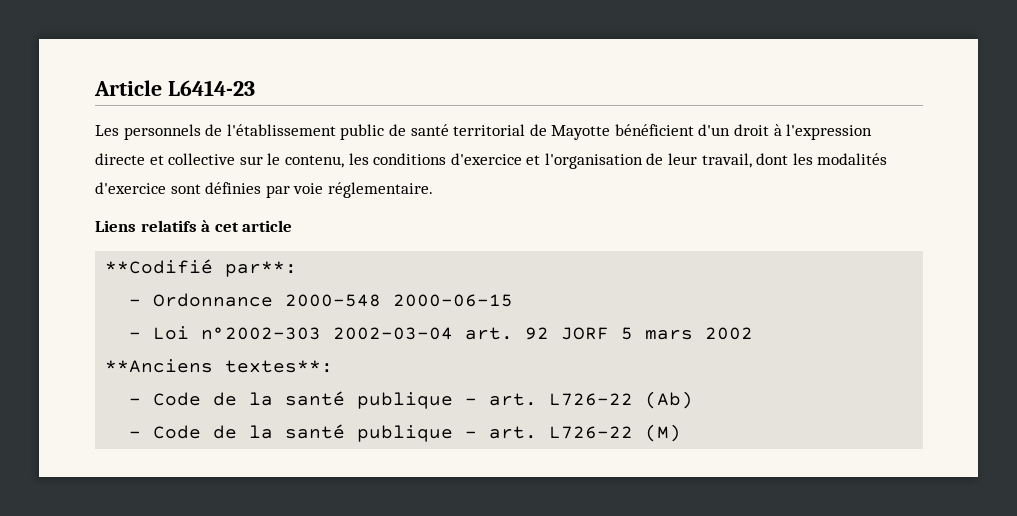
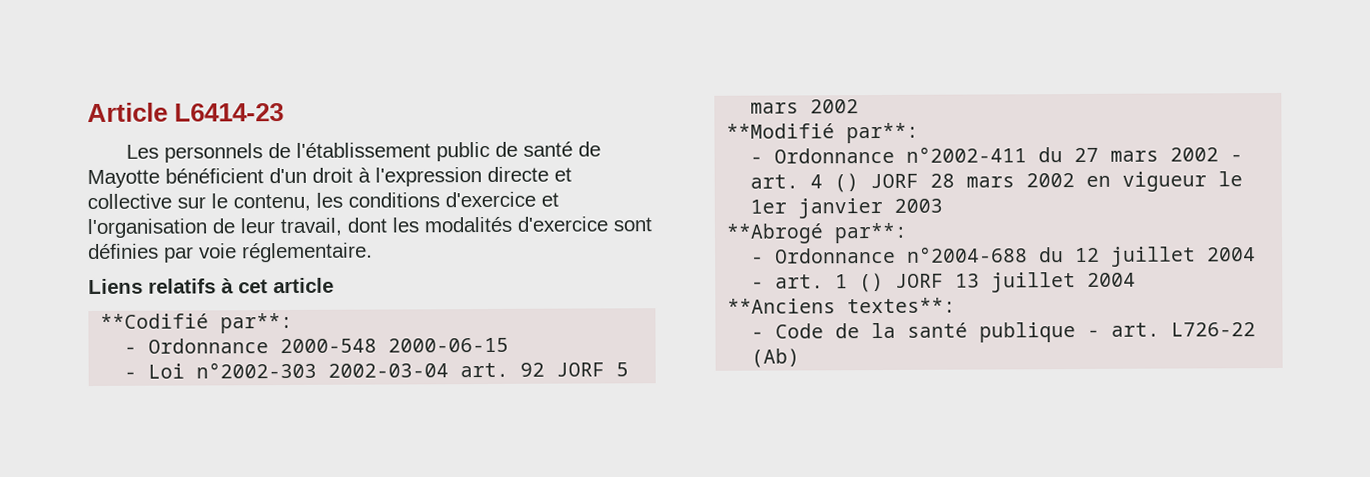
[453,124,526,136] territorial -> (573, 149) none
(754, 333) none -> [726,122,920,144] [750,146,1244,164] [750,171,1244,193] [750,197,944,219] [726,222,909,244] [751,246,1257,267] [751,272,1137,293] // **Modifié par**: // - Ordonnance n°2002-411 du 27 mars 2002 - art. 4 () JORF 28 mars 2002 en vigueur le 1er janvier 2003 // **Abrogé par**: // - Ordonnance n°2004-688 du 12 juillet 2004 - art. 1 () JORF 13 juillet 2004
[129,424,682,442] // - Code de la santé publique - art. L726-22 (M) -> (801, 358) none

